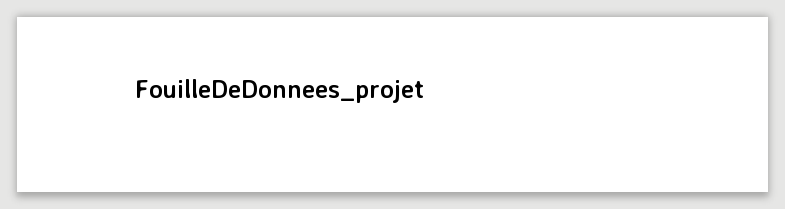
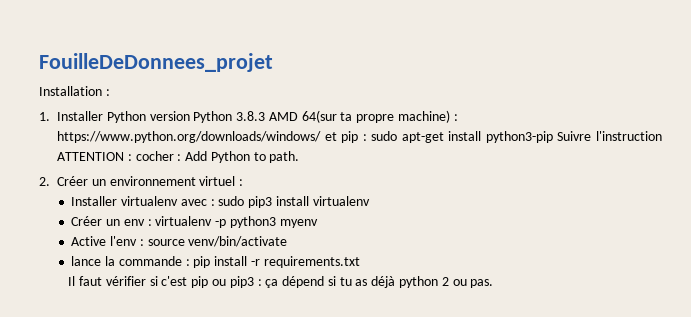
(424, 91) none -> [39,86,110,96] [39,110,458,123] [57,131,662,143] [57,151,300,163] [39,176,244,186] [71,196,370,208] [71,216,318,228] [71,236,288,247] [71,256,360,268] [68,276,494,288] // Installation : // 1. Installer Python version Python 3.8.3 AMD 64(sur ta propre machine) : https://www.python.org/downloads/windows/ et pip : sudo apt-get install python3-pip Suivre l'instruction ATTENTION : cocher : Add Python to path. // 2. Créer un environnement virtuel : // Installer virtualenv avec : sudo pip3 install virtualenv // Créer un env : virtualenv -p python3 myenv // Active l'env : source venv/bin/activate // lance la commande : pip install -r requirements.txt // Il faut vérifier si c'est pip ou pip3 : ça dépend si tu as déjà python 2 ou pas.

